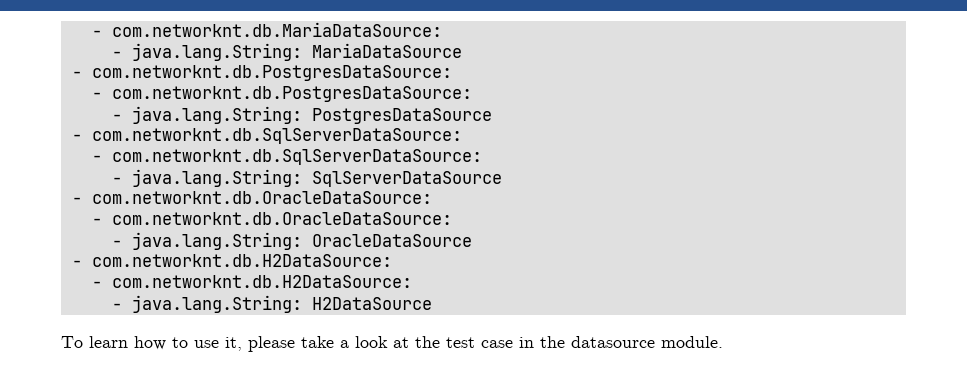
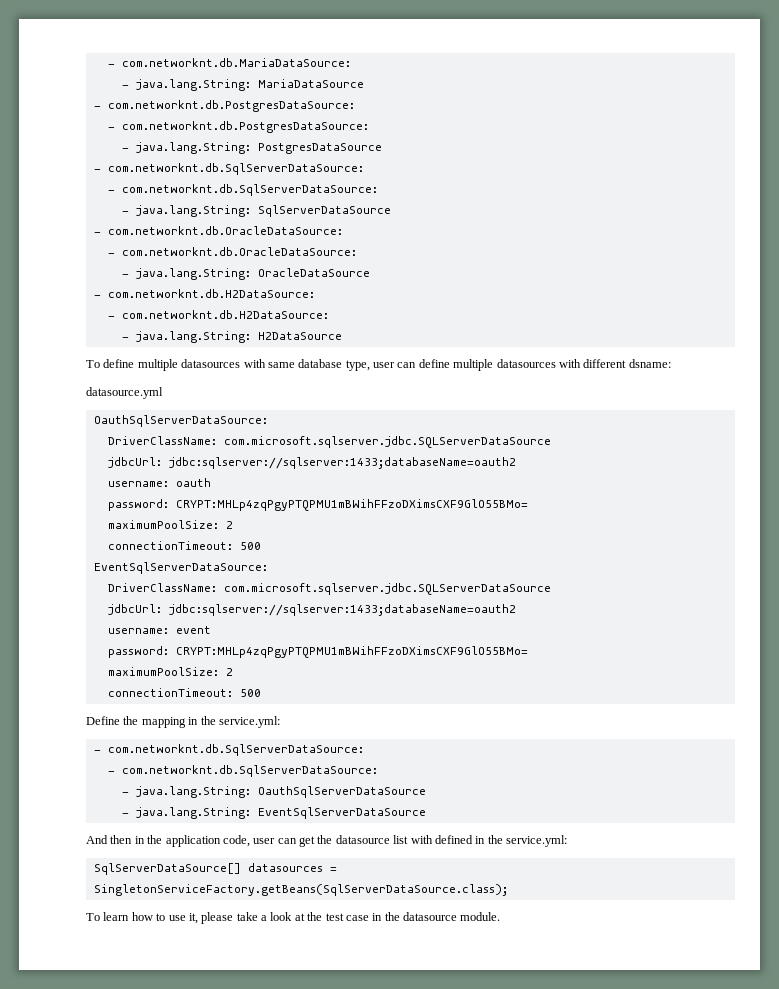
(432, 303) none -> [86,359,671,371] [86,387,163,399] [93,415,268,427] [107,436,551,448] [107,457,516,469] [107,478,211,487] [107,499,528,511] [107,520,233,529] [107,541,261,550] [93,562,268,574] [107,583,551,595] [107,604,516,616] [107,626,211,634] [107,646,528,658] [107,667,233,676] [107,688,261,697] [86,716,280,728] [93,744,364,756] [107,765,378,777] [121,786,426,798] [121,807,426,819] [86,835,567,847] [93,863,337,875] [93,884,508,896] // To define multiple datasources with same database type, user can define multiple datasources with different dsname: // datasource.yml // OauthSqlServerDataSource: // DriverClassName: com.microsoft.sqlserver.jdbc.SQLServerDataSource // jdbcUrl: jdbc:sqlserver://sqlserver:1433;databaseName=oauth2 // username: oauth // password: CRYPT:MHLp4zqPgyPTQPMU1mBWihFFzoDXimsCXF9GlO55BMo= // maximumPoolSize: 2 // connectionTimeout: 500 // EventSqlServerDataSource: // DriverClassName: com.microsoft.sqlserver.jdbc.SQLServerDataSource // jdbcUrl: jdbc:sqlserver://sqlserver:1433;databaseName=oauth2 // username: event // password: CRYPT:MHLp4zqPgyPTQPMU1mBWihFFzoDXimsCXF9GlO55BMo= // maximumPoolSize: 2 // connectionTimeout: 500 // Define the mapping in the service.yml: // - com.networknt.db.SqlServerDataSource: // - com.networknt.db.SqlServerDataSource: // - java.lang.String: OauthSqlServerDataSource // - java.lang.String: EventSqlServerDataSource // And then in the application code, user can get the datasource list with defined in the service.yml: // SqlServerDataSource[] datasources = SingletonServiceFactory.getBeans(SqlServerDataSource.class);

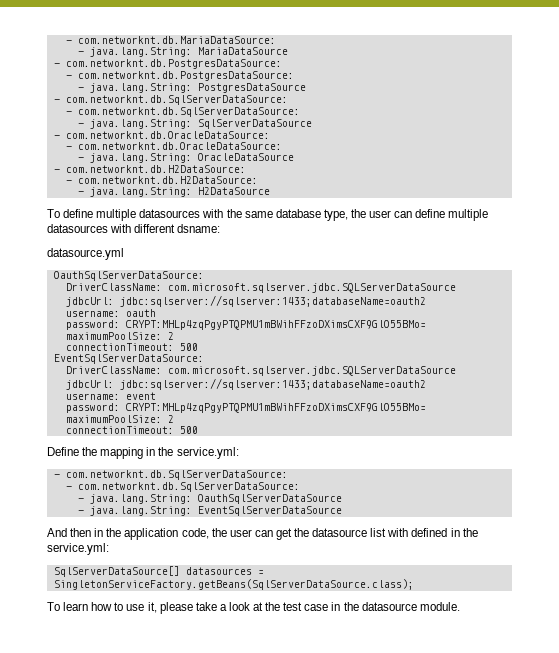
(266, 363) none -> [226,209,242,218] the
(370, 365) none -> [350,209,366,218] the
(250, 841) none -> [211,528,227,537] the

